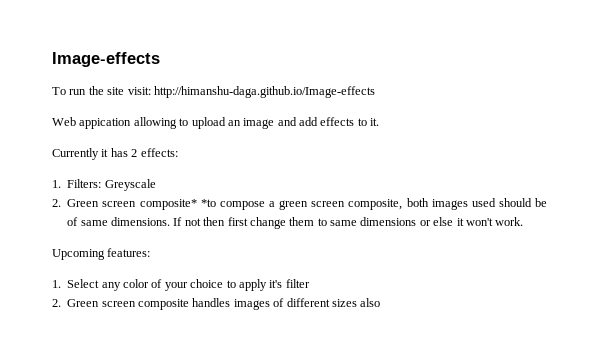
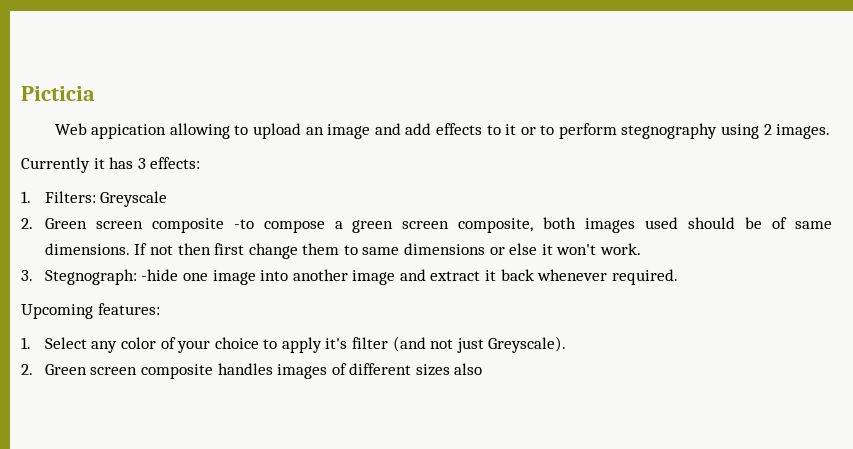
[52,52,160,67] [52,86,375,98] Image-effects // To run the site visit: http://himanshu-daga.github.io/Image-effects -> [21,86,95,101] Picticia
[370,118,380,126] it. -> [505,123,831,139] it or to perform stegnography using 2 images.
[131,149,138,157] 2 -> [137,158,146,169] 3
[139,199,216,210] composite* *to -> [151,218,254,233] composite -to
(524, 221) none -> [21,269,678,285] // 3. Stegnograph: -hide one image into another image and extract it back whenever required.
(310, 283) none -> [392,336,567,353] (and not just Greyscale).

